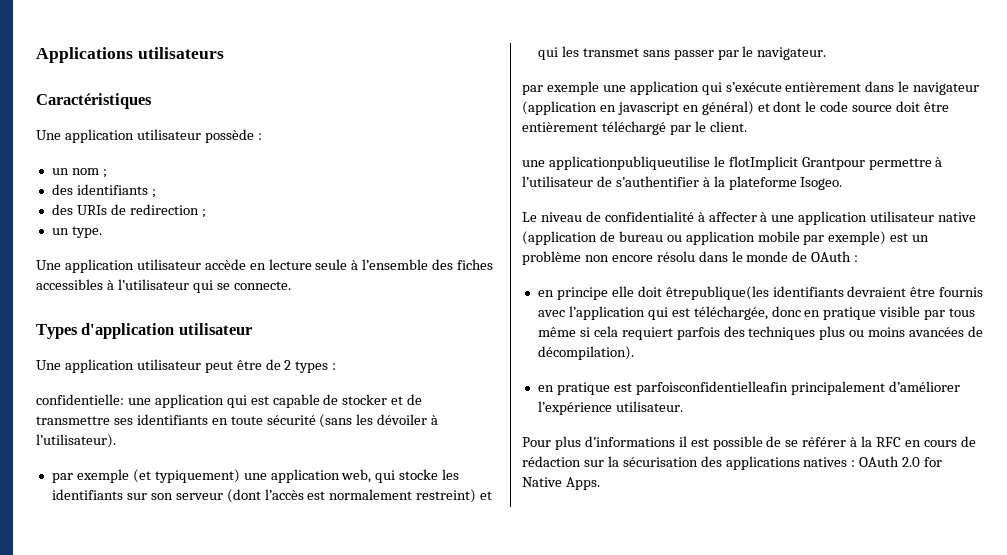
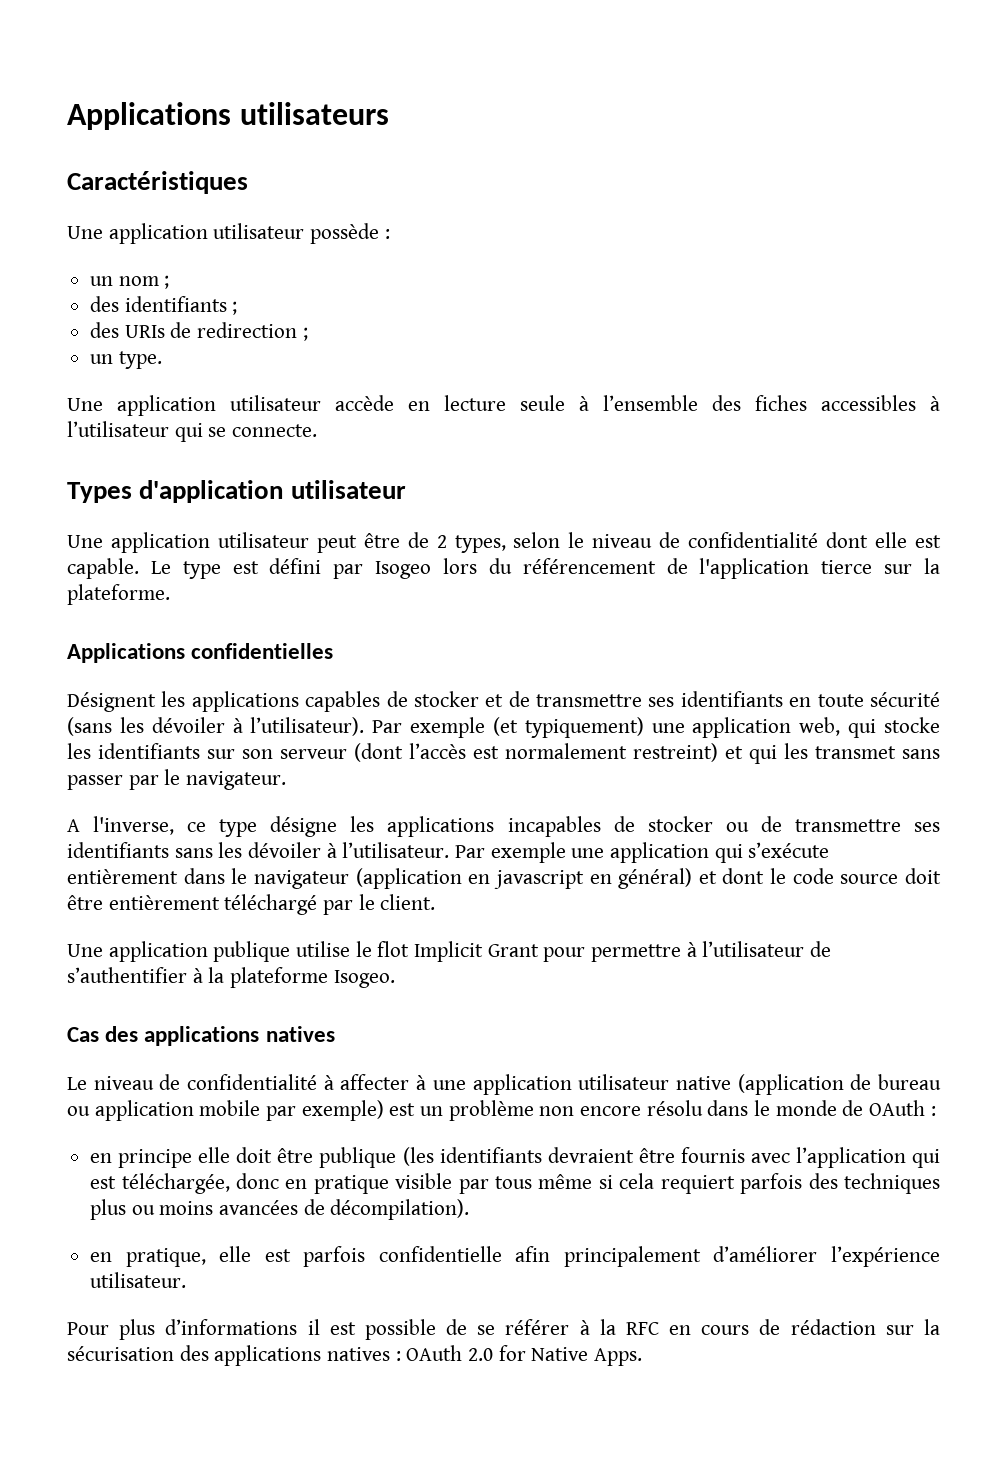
[295,361,337,373] [36,394,320,408] types : // confidentielle: une application qui est capable -> [454,532,941,553] [67,558,940,579] [67,584,170,605] [67,643,334,663] [67,691,381,712] types, selon le niveau de confidentialité dont elle est capable. Le type est défini par Isogeo lors du référencement de l'application tierce sur la plateforme. // Applications confidentielles // Désignent les applications capables
[51,473,73,483] // par -> [372,720,403,733] Par
[522,85,543,95] par -> [67,816,941,837] [67,842,486,858] A l'inverse, ce type désigne les applications incapables de stocker ou de transmettre ses identifiants sans les dévoiler à l’utilisateur. Par
[522,156,865,170] une applicationpubliqueutilise le flotImplicit Grantpour -> [67,941,586,962] Une application publique utilise le flot Implicit Grant pour
(843, 183) none -> [67,1026,335,1046] // Cas des applications natives
[665,286,769,300] êtrepublique(les -> [277,1147,434,1168] être publique (les
[556,381,788,395] pratique est parfoisconfidentielleafin -> [125,1246,551,1267] pratique, elle est parfois confidentielle afin

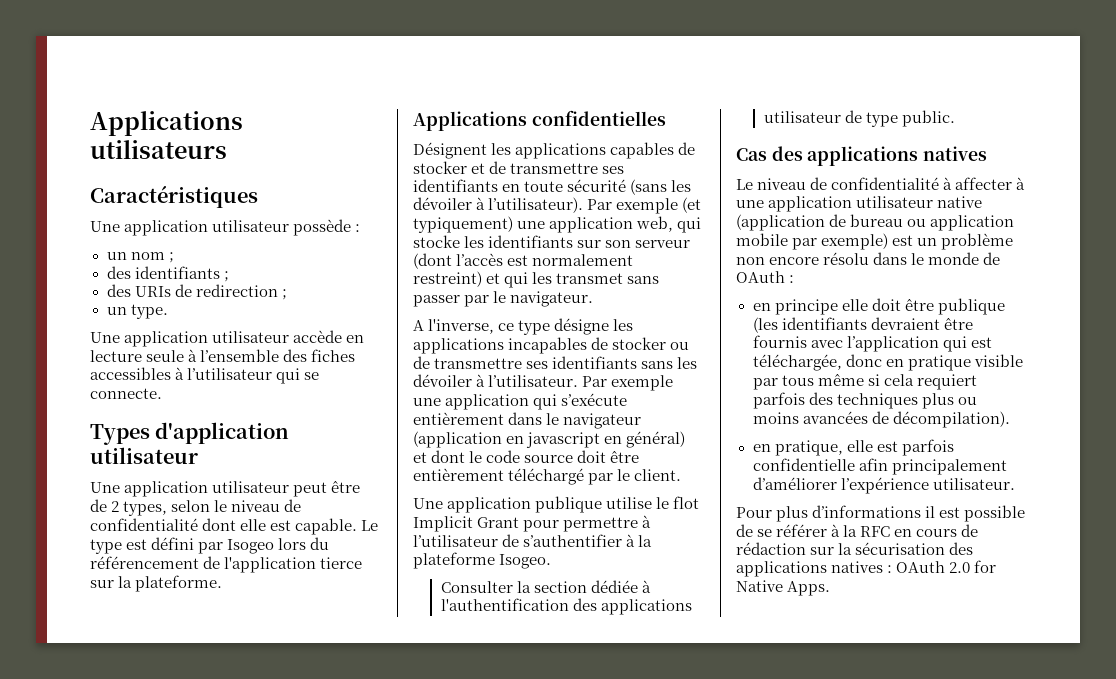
(395, 979) none -> [440,580,651,593] [440,598,692,615] [763,110,955,127] // Consulter la section dédiée à l'authentification des applications utilisateur de type public.

